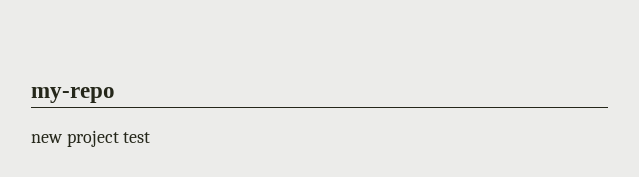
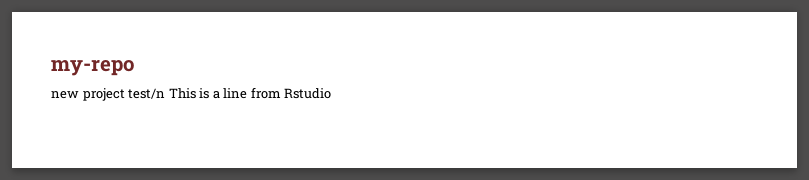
[123,132,151,143] test -> [128,87,332,99] test/n This is a line from Rstudio

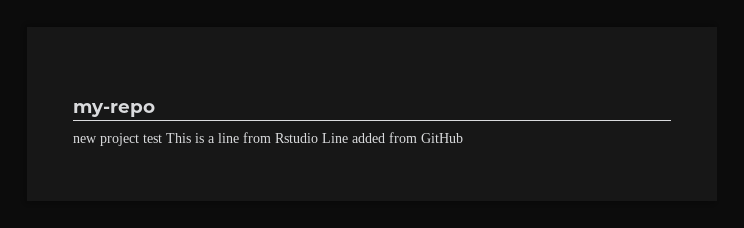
[128,88,166,99] test/n -> [143,134,162,143] test
(332, 93) none -> [322,132,463,143] Line added from GitHub

